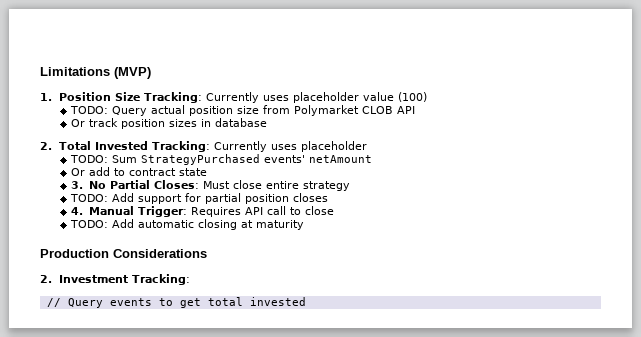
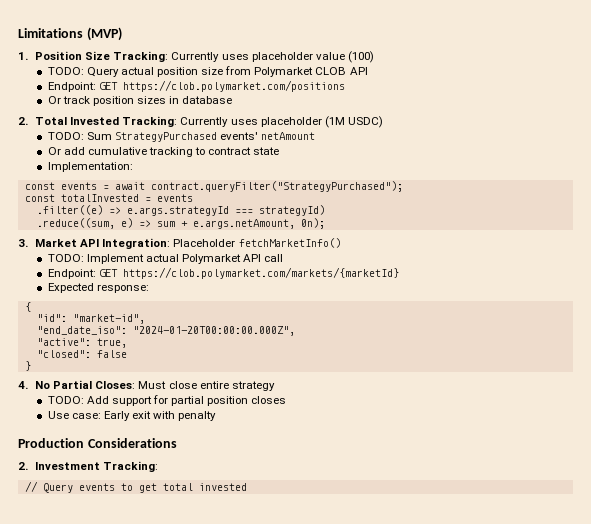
(415, 110) none -> [47,80,345,92] // Endpoint: GET https://clob.polymarket.com/positions
(367, 146) none -> [324,116,383,128] (1M USDC)
(110, 171) none -> [87,147,194,157] cumulative tracking
[70,181,83,189] 3. -> [47,162,133,172] [24,181,403,192] [24,194,193,202] [36,205,325,216] [36,218,325,229] [18,238,341,249] [47,254,284,264] [47,267,399,279] [47,283,149,293] [24,302,31,312] [36,314,145,324] [36,326,295,336] [36,338,127,348] [36,350,127,358] [24,361,31,371] [18,381,28,389] Implementation: // const events = await contract.queryFilter("StrategyPurchased"); // const totalInvested = events // .filter((e) => e.args.strategyId === strategyId) // .reduce((sum, e) => sum + e.args.netAmount, 0n); // 3. Market API Integration: Placeholder fetchMarketInfo() // TODO: Implement actual Polymarket API call // Endpoint: GET https://clob.polymarket.com/markets/{marketId} // Expected response: // { // "id": "market-id", // "end_date_iso": "2024-01-20T00:00:00.000Z", // "active": true, // "closed": false // } // 4.
[70,206,335,217] [69,219,304,230] 4. Manual Trigger: Requires API call to close // TODO: Add automatic closing at maturity -> [47,411,217,421] Use case: Early exit with penalty

